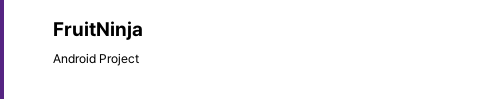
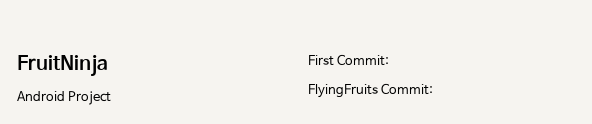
(140, 59) none -> [308,54,390,66] [308,83,434,98] // First Commit: // FlyingFruits Commit:

